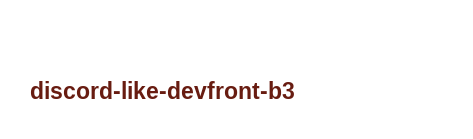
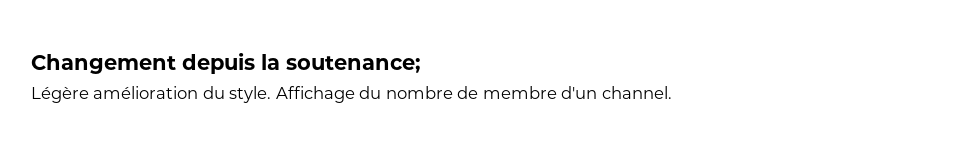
[30,81,295,99] discord-like-devfront-b3 -> [31,53,421,74] [31,86,672,103] Changement depuis la soutenance; // Légère amélioration du style. Affichage du nombre de membre d'un channel.

